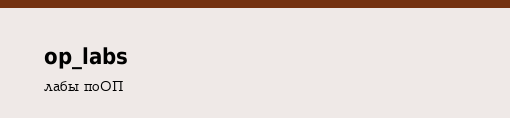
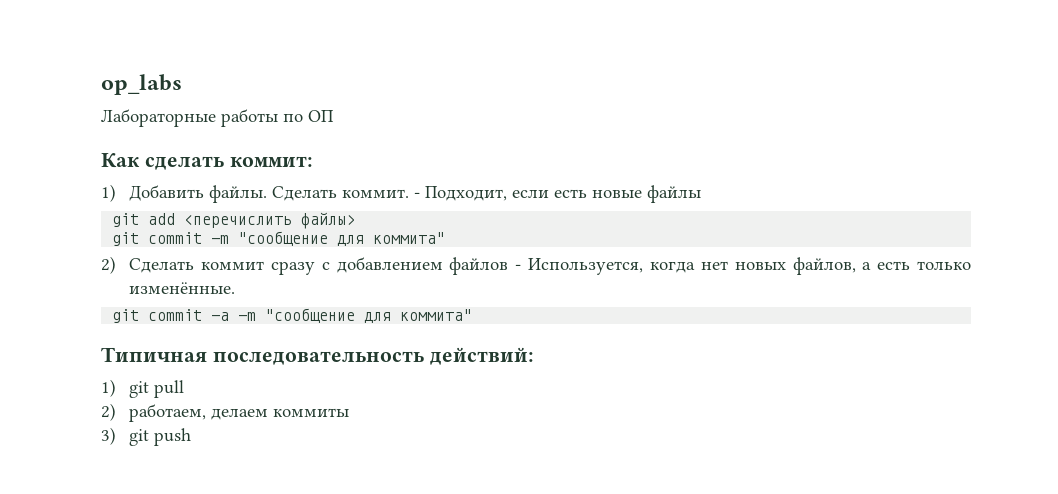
[44,81,124,92] лабы поОП -> [101,109,334,127] [101,153,313,170] [101,184,702,203] [112,212,356,229] [112,231,446,246] [101,256,972,275] [129,282,236,294] [112,308,473,323] [101,347,534,365] [101,379,185,398] [101,403,350,422] [101,427,192,446] Лабораторные работы по ОП // Как сделать коммит: // 1) Добавить файлы. Сделать коммит. - Подходит, если есть новые файлы // git add <перечислить файлы> // git commit -m "сообщение для коммита" // 2) Сделать коммит сразу с добавлением файлов - Используется, когда нет новых файлов, а есть только изменённые. // git commit -a -m "сообщение для коммита" // Типичная последовательность действий: // 1) git pull // 2) работаем, делаем коммиты // 3) git push

